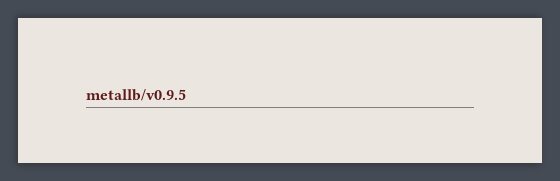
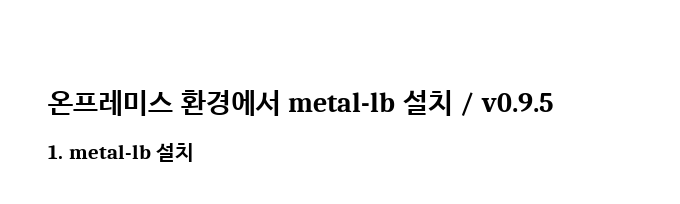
[86,89,186,101] metallb/v0.9.5 -> [48,90,554,116] [48,143,195,162] 온프레미스 환경에서 metal-lb 설치 / v0.9.5 // 1. metal-lb 설치

